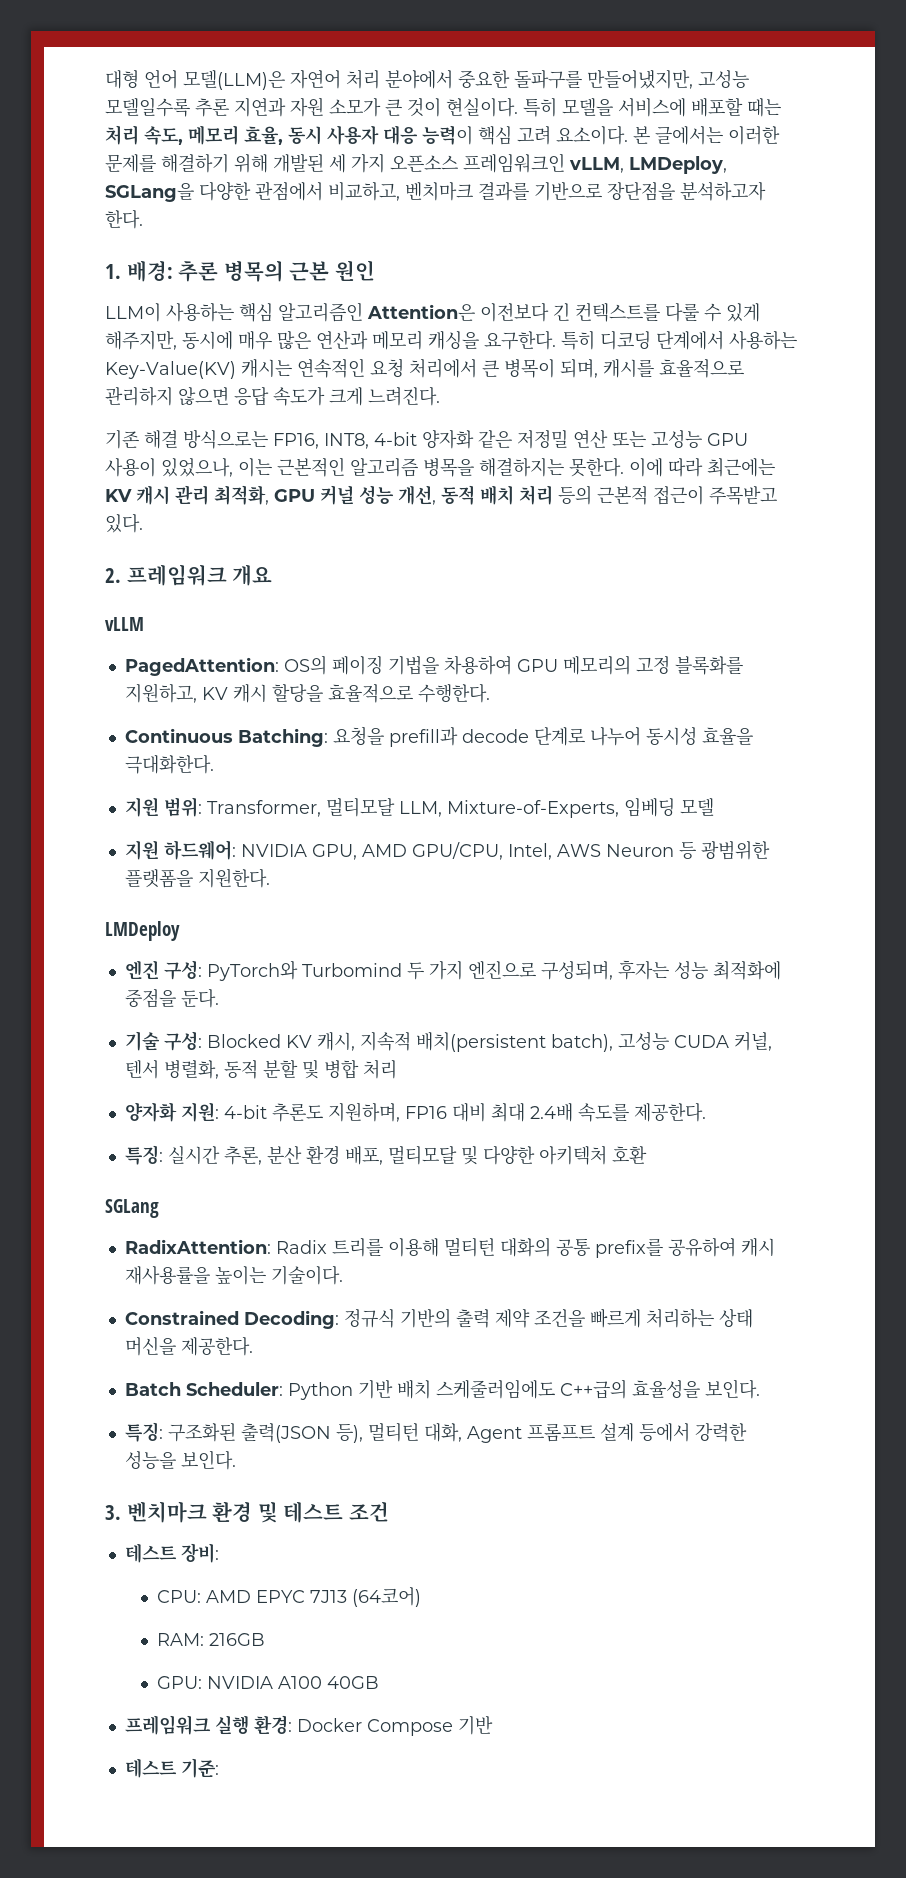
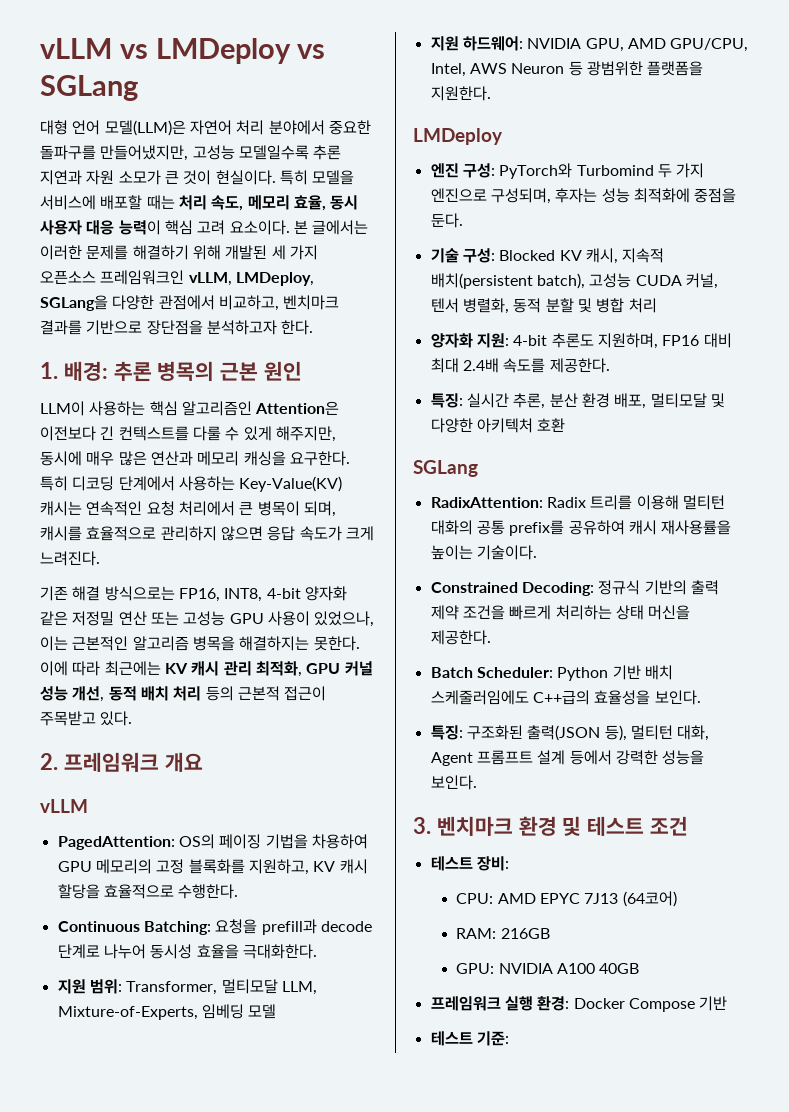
(105, 79) none -> [40,38,326,64] [40,75,138,101] vLLM vs LMDeploy vs SGLang //

